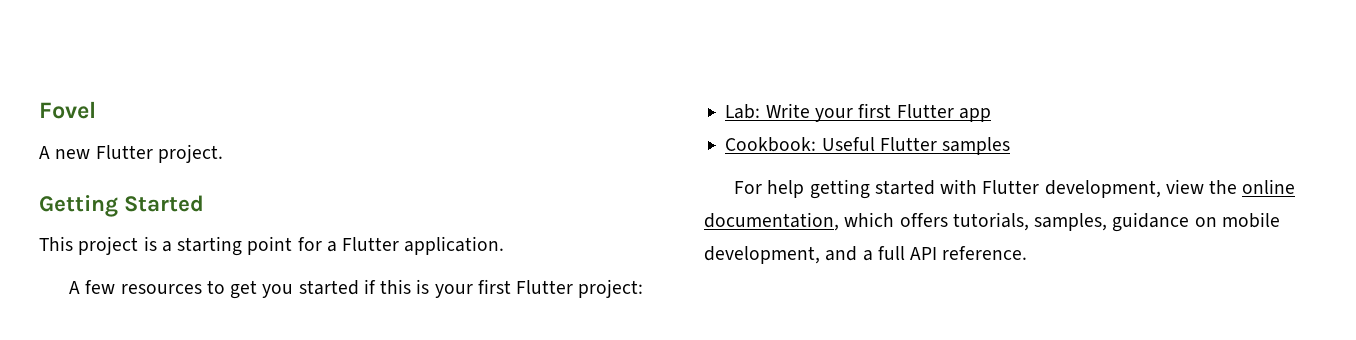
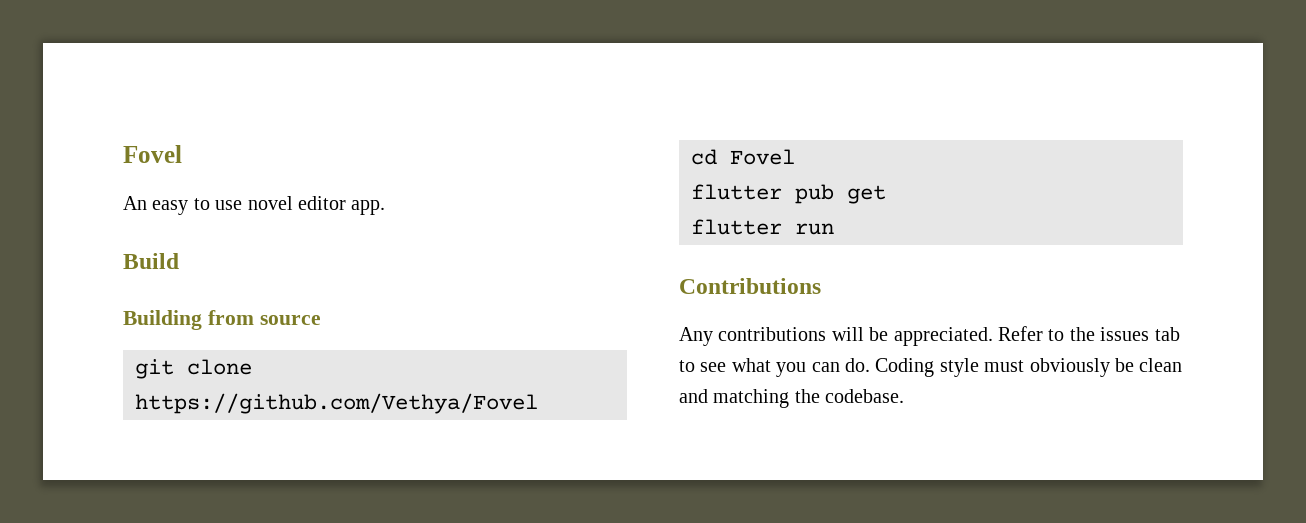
[39,101,96,119] [39,144,223,163] [39,195,205,217] [39,236,505,256] [69,279,644,299] [725,103,991,122] [725,137,1011,155] [734,179,1296,199] [704,212,1280,232] [704,246,1028,264] Fovel // A new Flutter project. // Getting Started // This project is a starting point for a Flutter application. // A few resources to get you started if this is your first Flutter project: // Lab: Write your first Flutter app // Cookbook: Useful Flutter samples // For help getting started with Flutter development, view the online documentation, which offers tutorials, samples, guidance on mobile development, and a full API reference. -> [123,145,182,163] [123,196,386,215] [123,253,179,269] [123,310,321,330] [135,359,252,379] [135,393,538,414] [691,149,795,165] [691,184,886,204] [691,219,834,235] [679,278,821,294] [679,326,1180,346] [679,358,1183,377] [679,389,905,408] Fovel // An easy to use novel editor app. // Build // Building from source // git clone https://github.com/Vethya/Fovel // cd Fovel // flutter pub get // flutter run // Contributions // Any contributions will be appreciated. Refer to the issues tab to see what you can do. Coding style must obviously be clean and matching the codebase.

